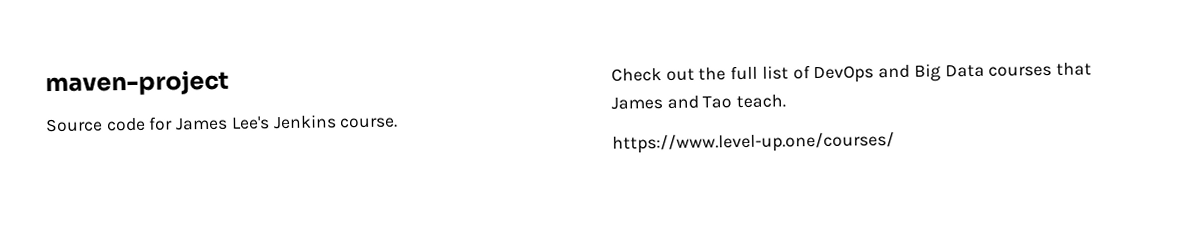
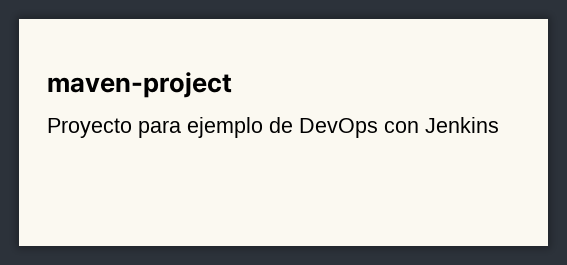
[45,114,399,133] [611,62,1092,84] [611,94,787,110] [612,132,895,154] Source code for James Lee's Jenkins course. // Check out the full list of DevOps and Big Data courses that James and Tao teach. // https://www.level-up.one/courses/ -> [47,117,499,138] Proyecto para ejemplo de DevOps con Jenkins

